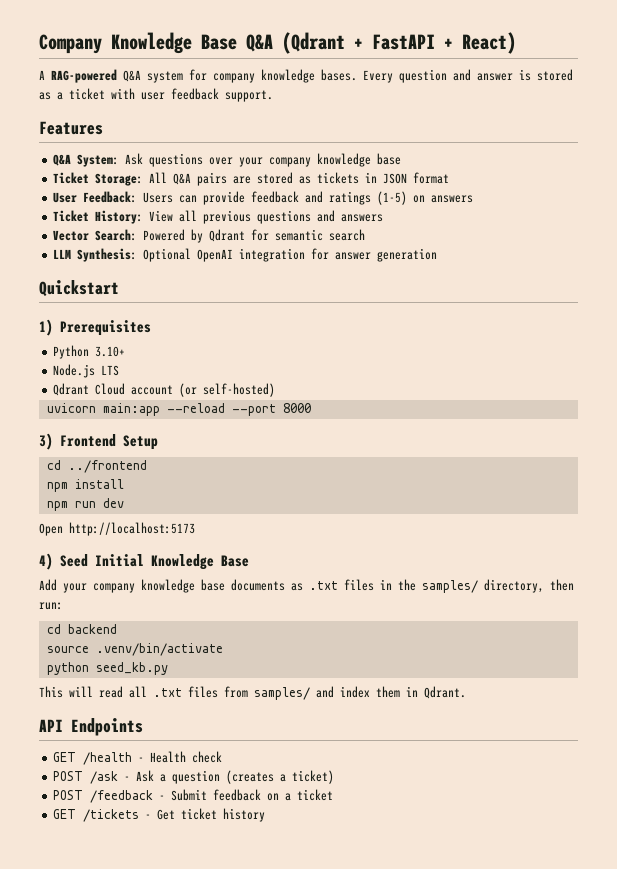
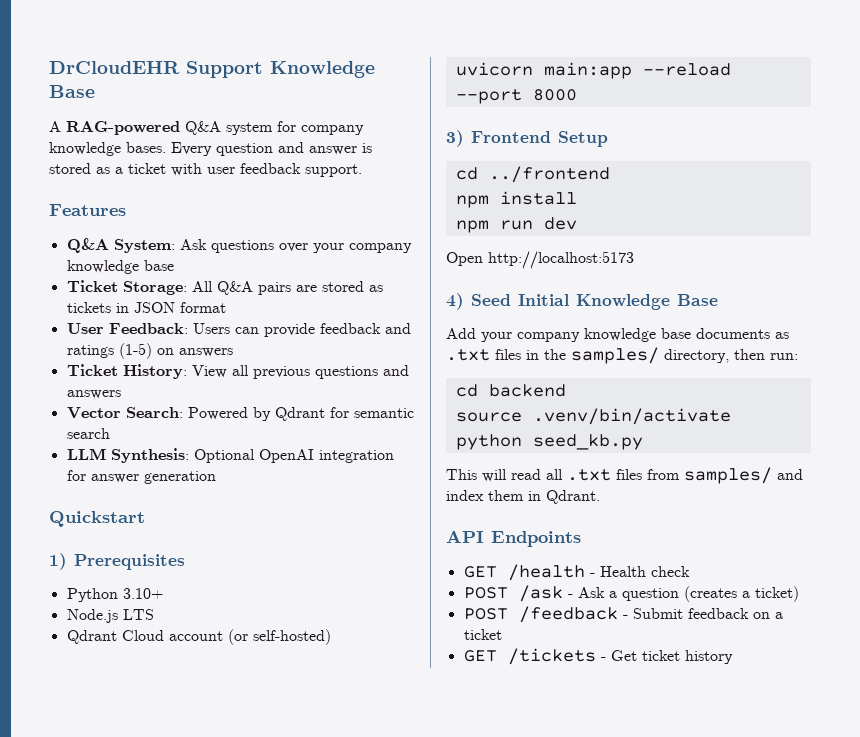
[39,32,516,54] Company Knowledge Base Q&A (Qdrant + FastAPI + React) -> [49,61,375,78] [49,85,95,98] DrCloudEHR Support Knowledge Base

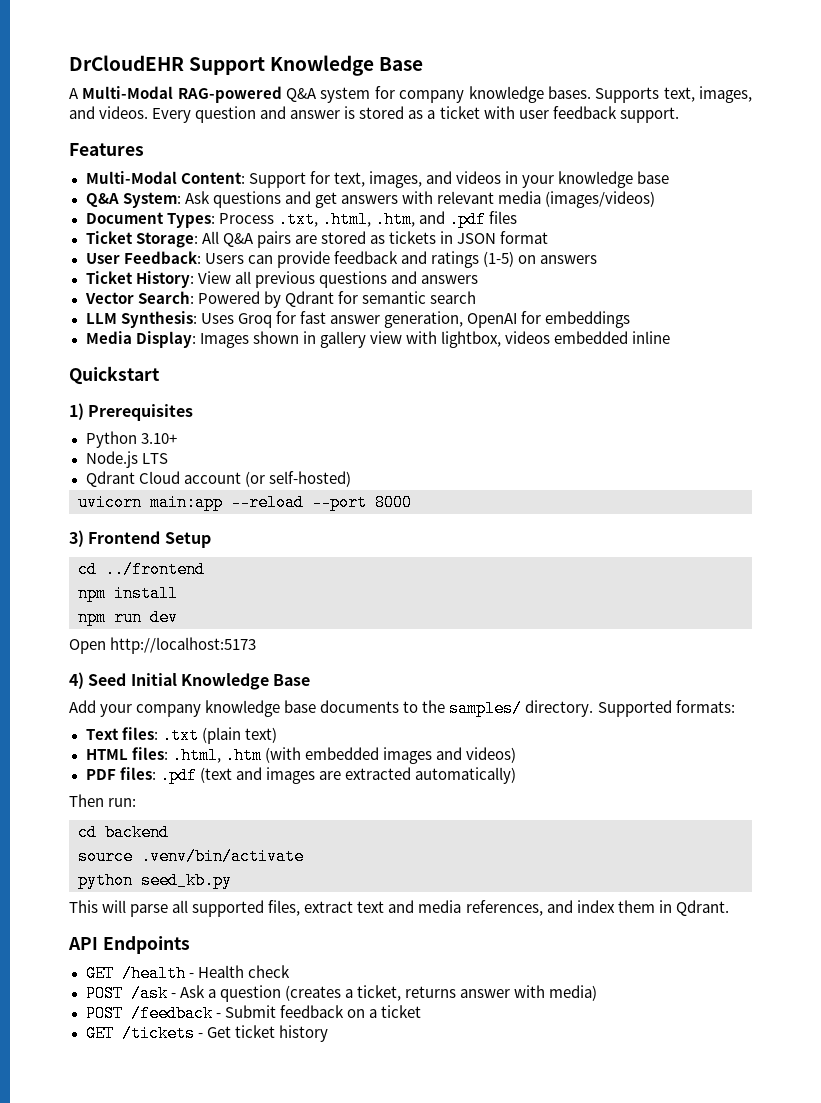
(61, 126) none -> [82,86,174,99] Multi-Modal
(166, 147) none -> [595,86,753,103] [69,106,149,119] Supports text, images, and videos.
[66,238,412,253] [66,260,174,274] Q&A System: Ask questions over your company knowledge base -> [85,171,670,188] [85,191,655,208] [85,211,517,228] Multi-Modal Content: Support for text, images, and videos in your knowledge base // Q&A System: Ask questions and get answers with relevant media (images/videos) // Document Types: Process .txt, .html, .htm, and .pdf files
[193,449,394,463] [66,470,216,484] Optional OpenAI integration for answer generation -> [200,311,630,328] [85,331,671,348] Uses Groq for fast answer generation, OpenAI for embeddings // Media Display: Images shown in gallery view with lightbox, videos embedded inline
[775,332,789,339] [446,347,765,364] as .txt files in the samples/ directory, then -> [403,700,735,717] [85,727,277,744] [85,747,516,764] [85,767,516,784] [69,794,104,807] to the samples/ directory. Supported formats: // Text files: .txt (plain text) // HTML files: .html, .htm (with embedded images and videos) // PDF files: .pdf (text and images are extracted automatically) // Then
[511,467,772,484] read all .txt files from samples/ -> [130,900,543,917] parse all supported files, extract text and media references,
[754,586,799,602] ticket) -> [356,985,598,1001] ticket, returns answer with media)

